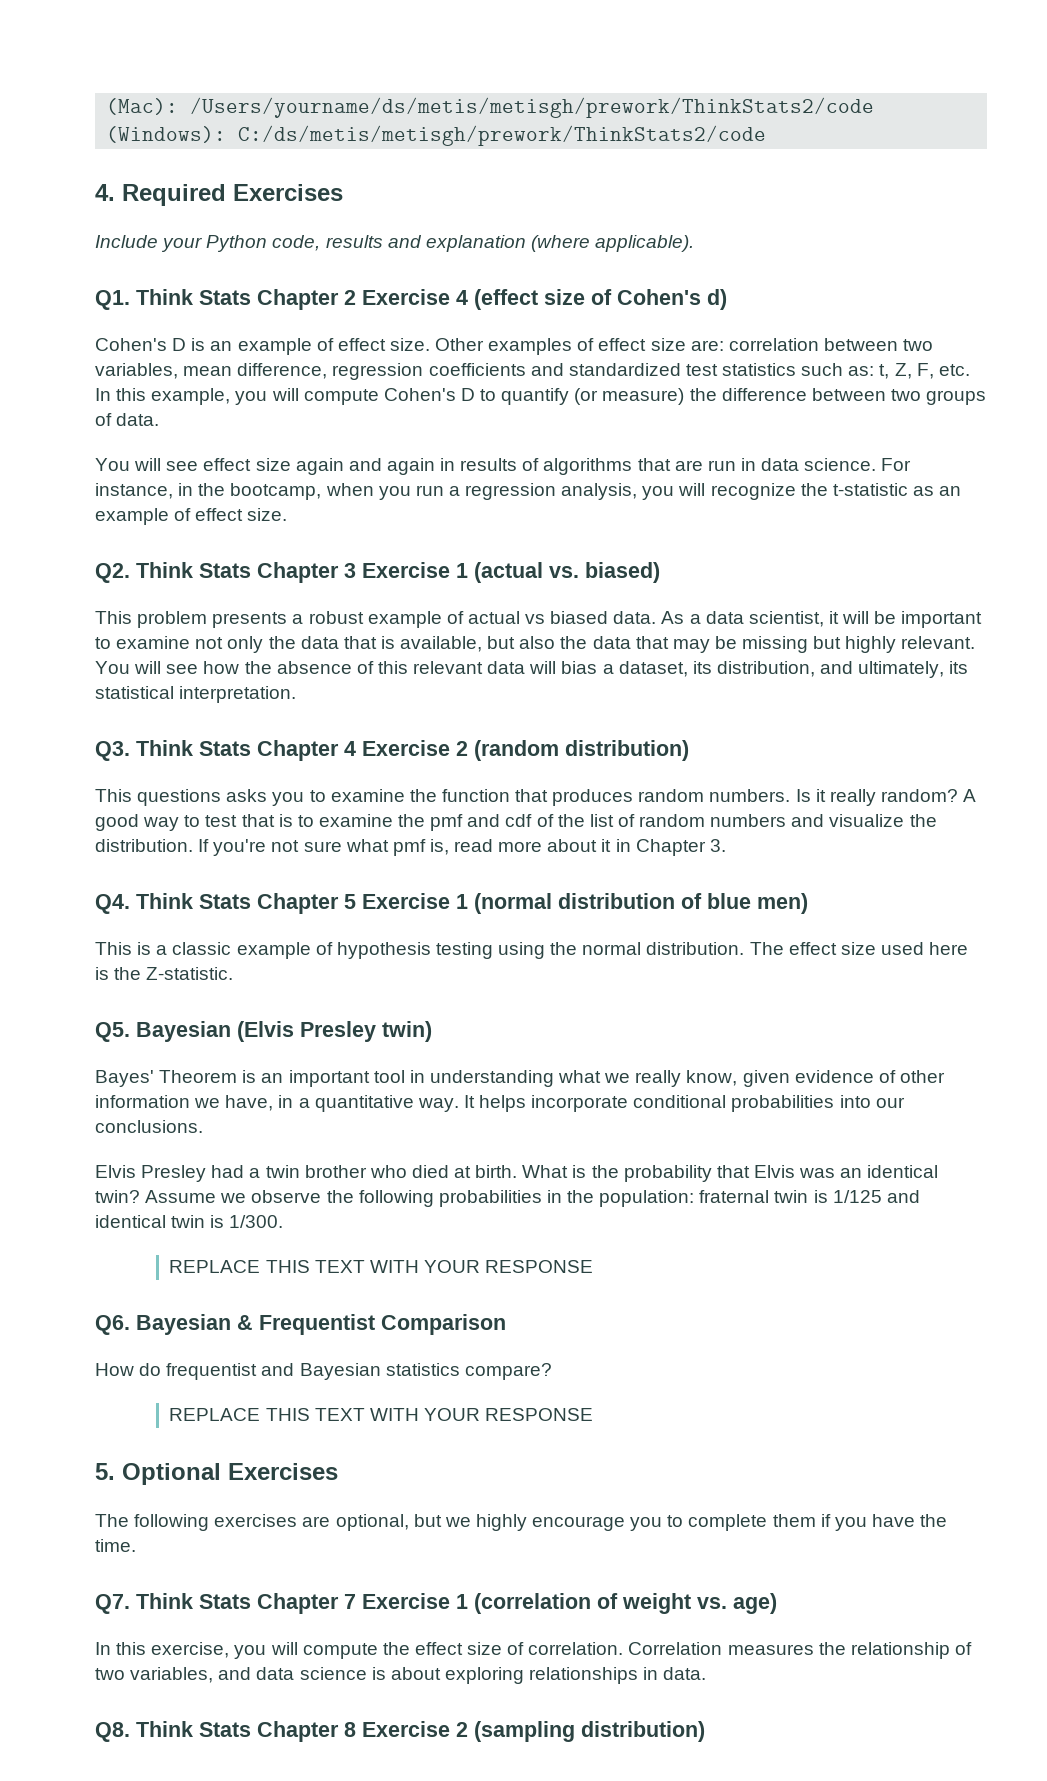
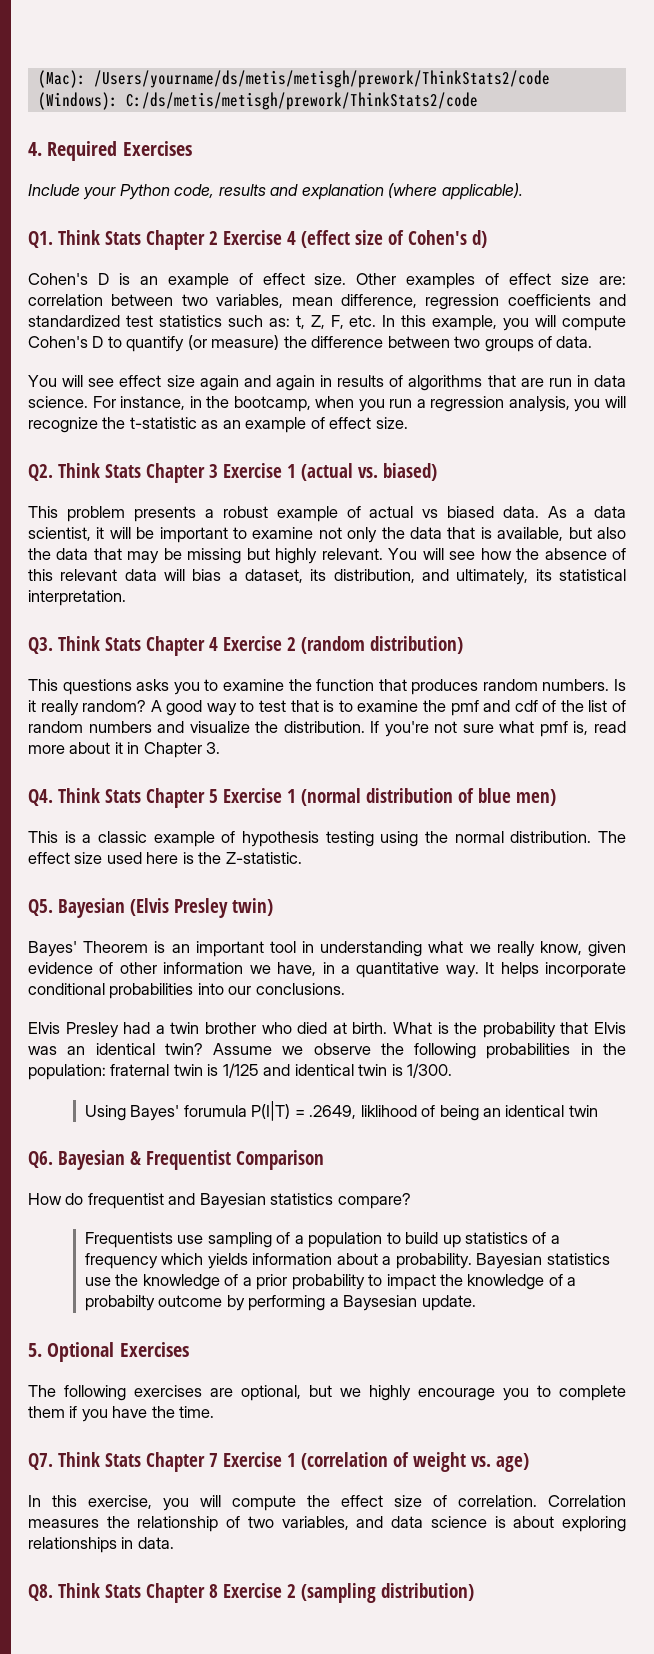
[169,1260,594,1273] REPLACE THIS TEXT WITH YOUR RESPONSE -> [84,1101,598,1121] Using Bayes' forumula P(I|T) = .2649, liklihood of being an identical twin
[169,1408,594,1421] REPLACE THIS TEXT WITH YOUR RESPONSE -> [84,1232,560,1248] [84,1253,610,1269] [84,1274,577,1290] [84,1295,476,1311] Frequentists use sampling of a population to build up statistics of a frequency which yields information about a probability. Bayesian statistics use the knowledge of a prior probability to impact the knowledge of a probabilty outcome by performing a Baysesian update.

